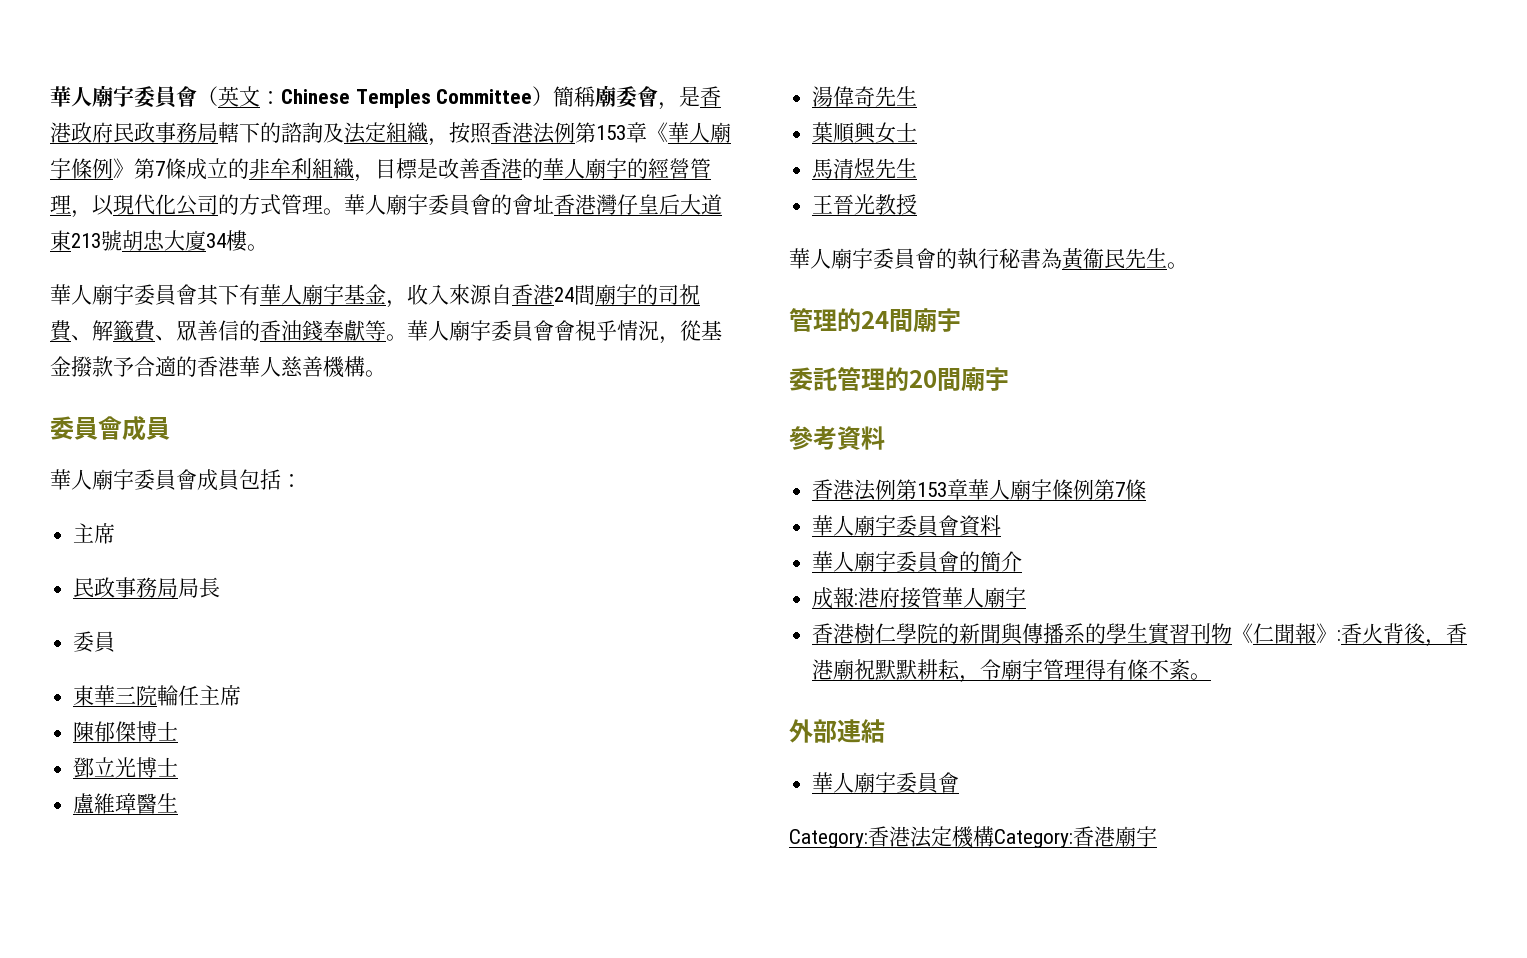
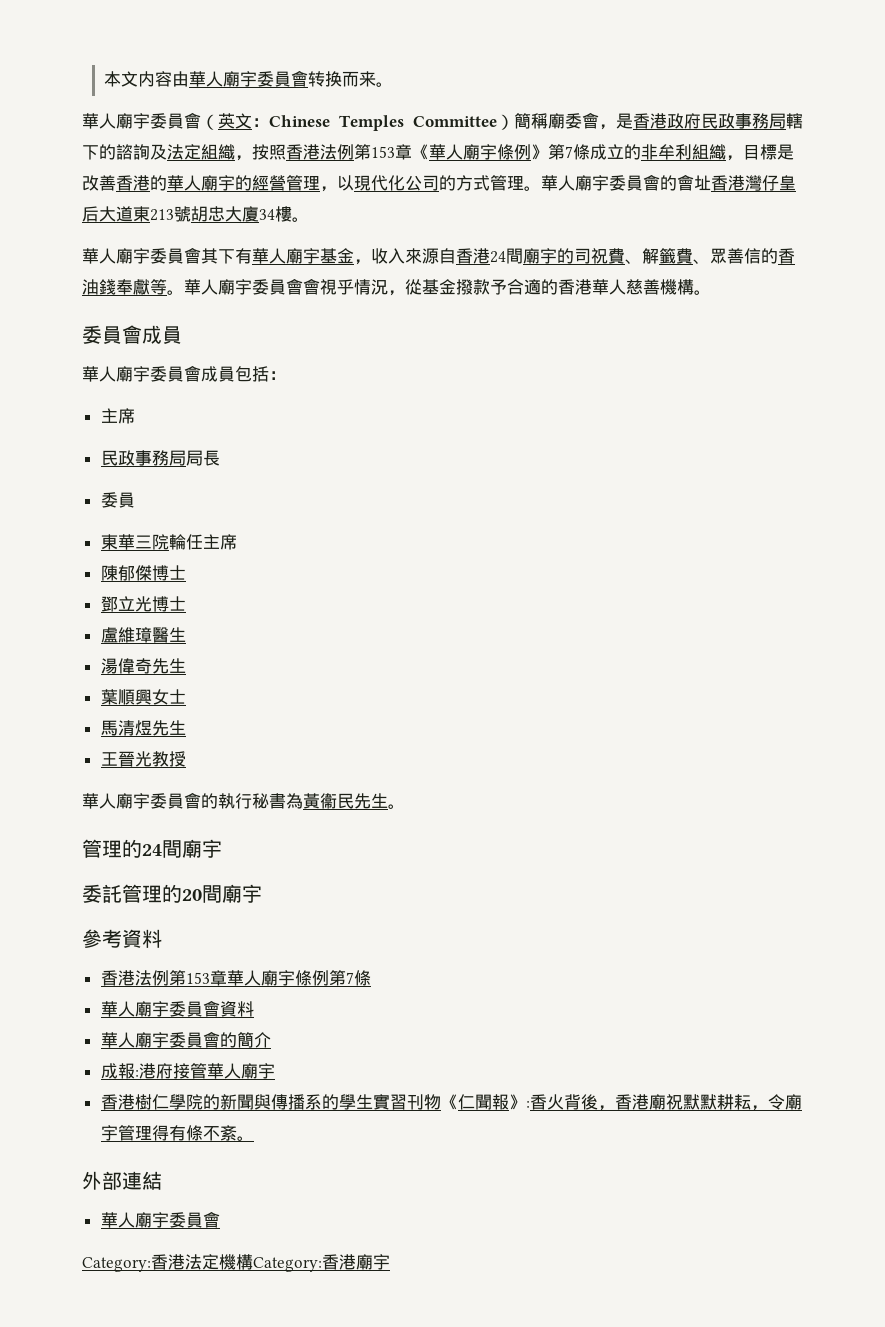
(50, 96) none -> [104,70,394,87] 本文内容由華人廟宇委員會转换而来。 //

